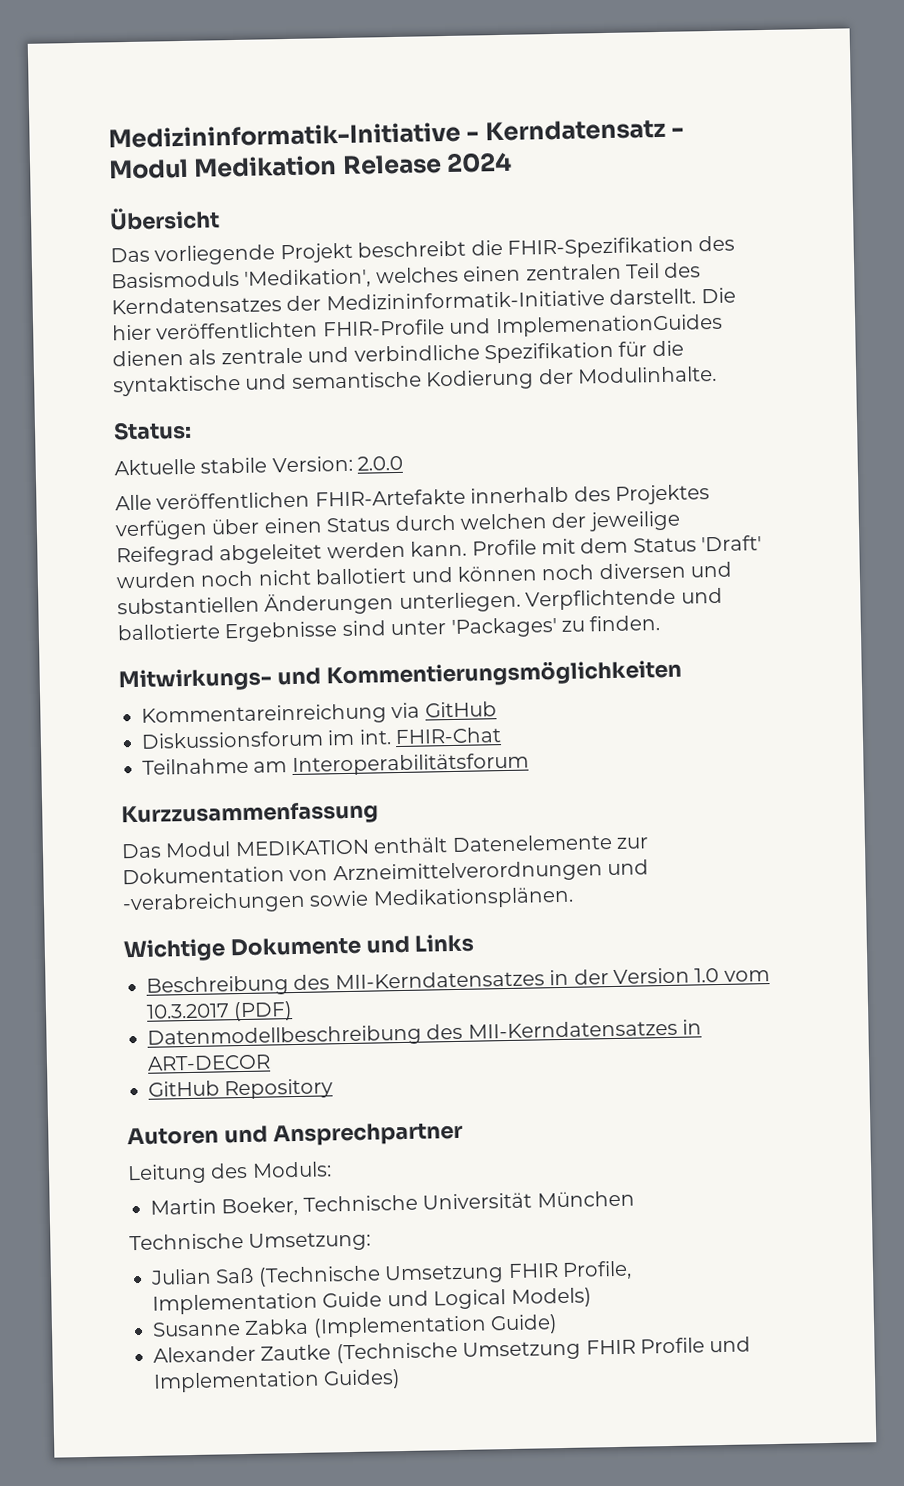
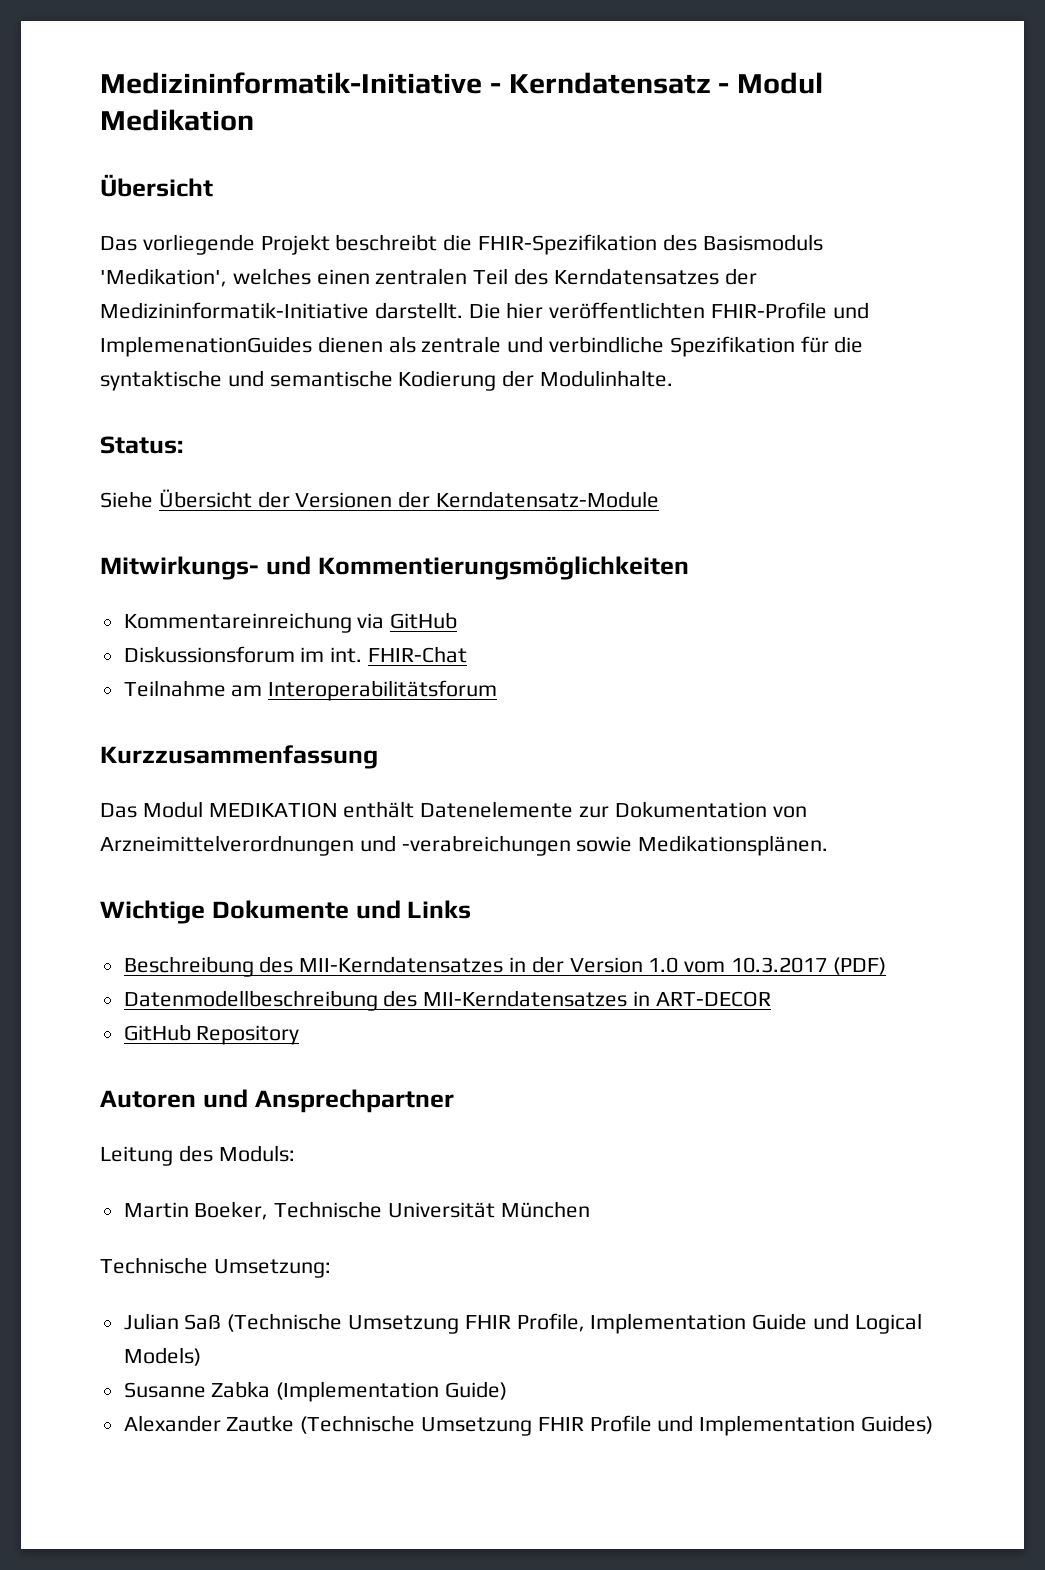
[341,151,513,175] Release 2024 -> (254, 120) none
[114,455,404,476] [115,484,710,511] [115,510,681,541] [116,535,763,567] [116,561,733,589] [117,587,723,616] [117,615,661,643] Aktuelle stabile Version: 2.0.0 // Alle veröffentlichen FHIR-Artefakte innerhalb des Projektes verfügen über einen Status durch welchen der jeweilige Reifegrad abgeleitet werden kann. Profile mit dem Status 'Draft' wurden noch nicht ballotiert und können noch diversen und substantiellen Änderungen unterliegen. Verpflichtende und ballotierte Ergebnisse sind unter 'Packages' zu finden. -> [100,489,660,508] Siehe Übersicht der Versionen der Kerndatensatz-Module

